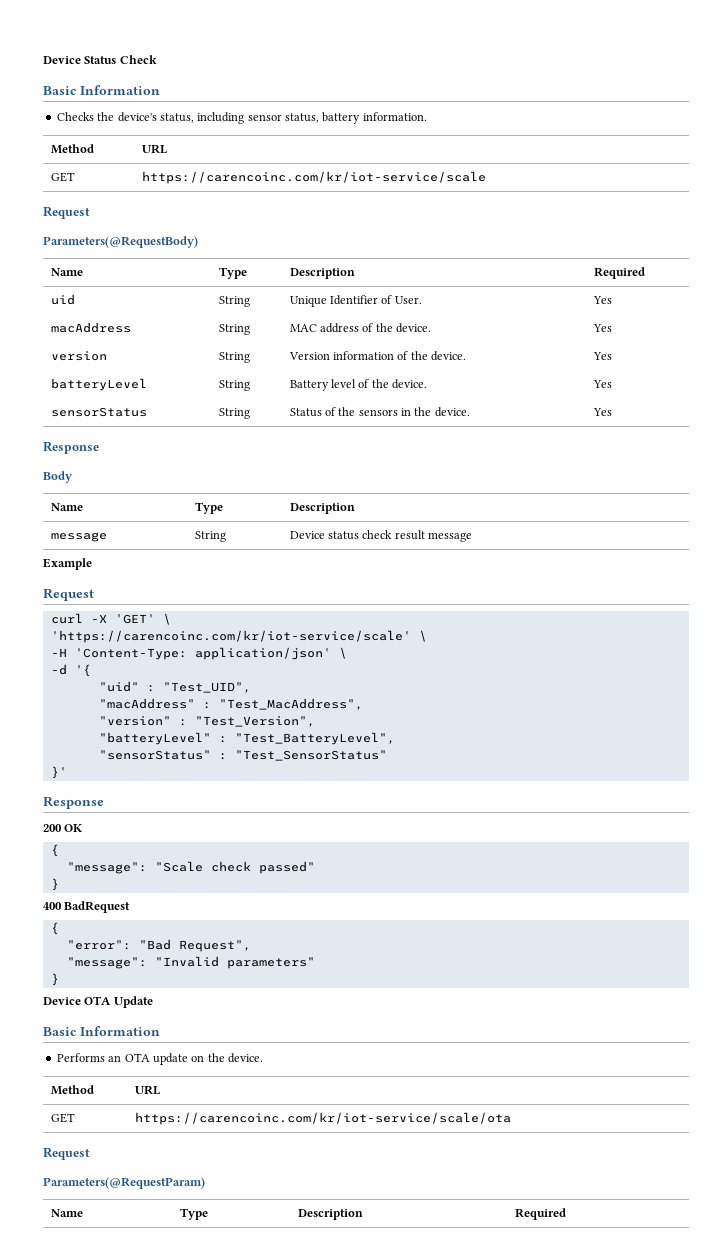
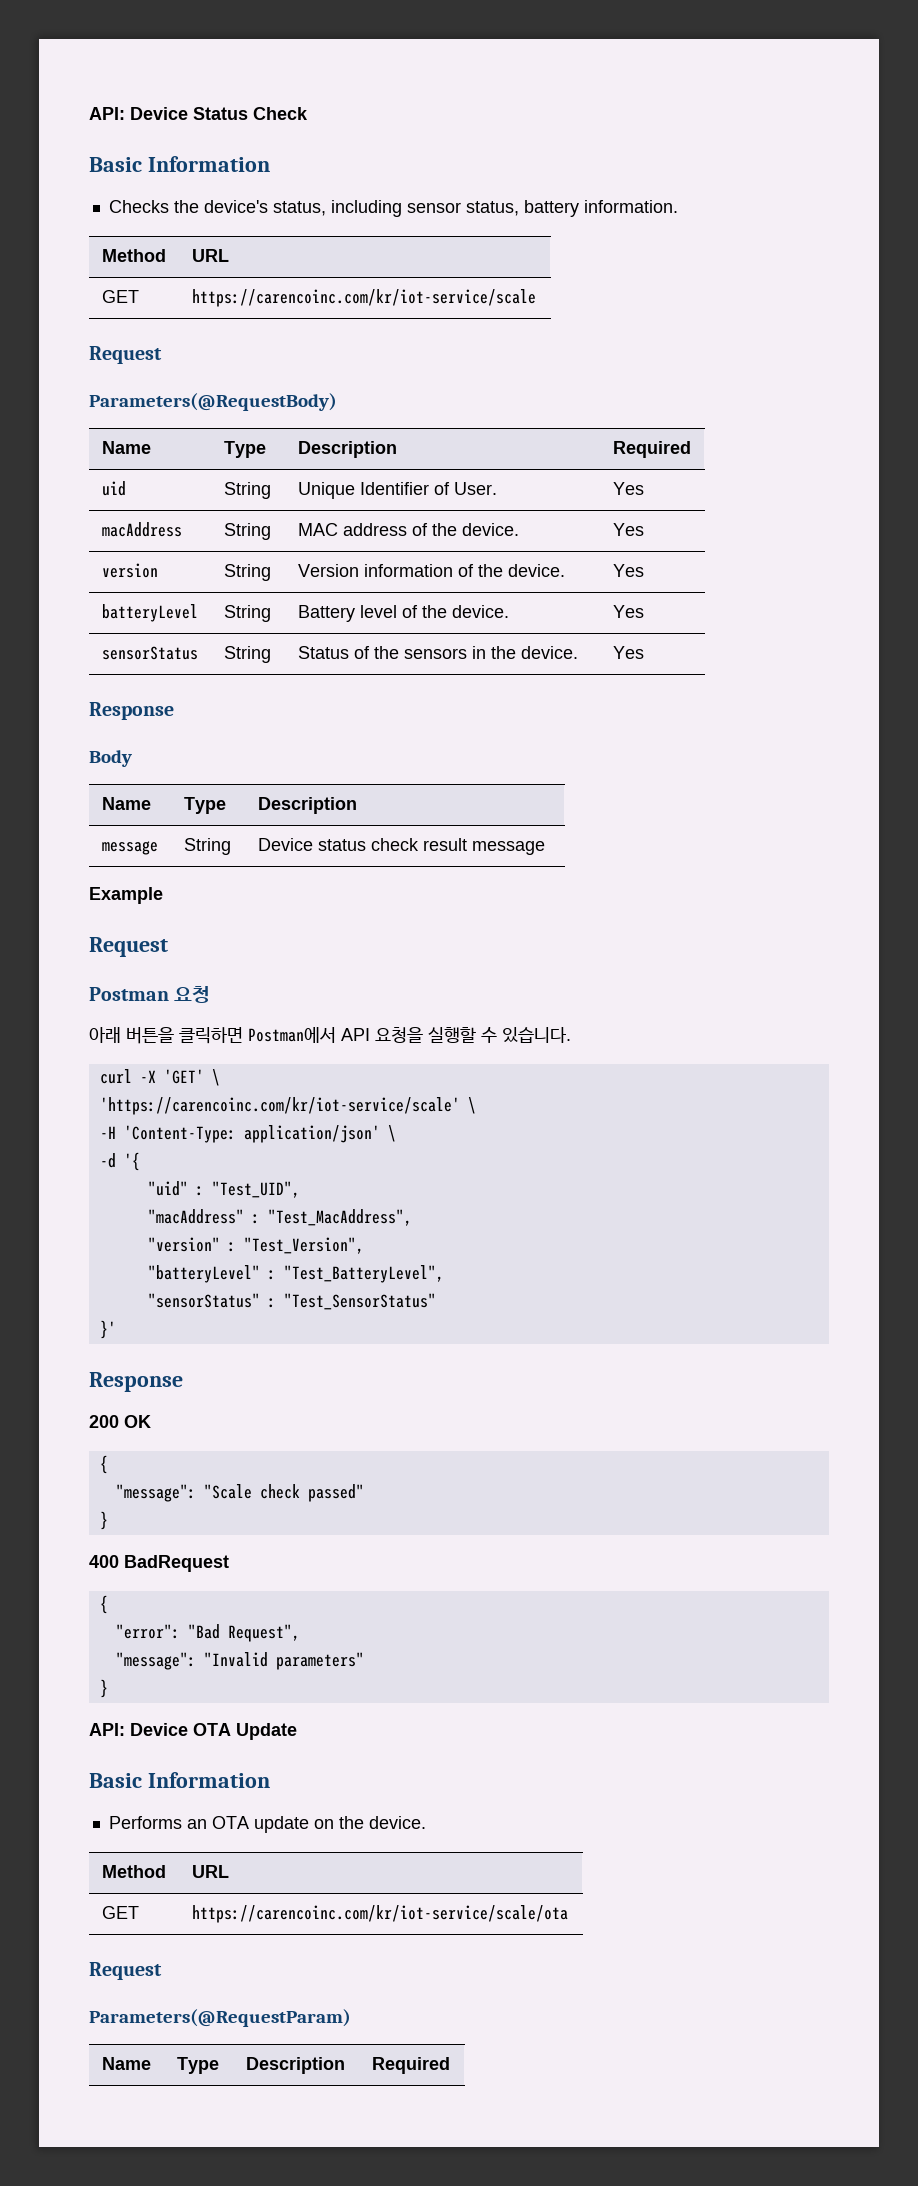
(43, 60) none -> [89,107,125,120] API:
(94, 594) none -> [89,986,211,1003] [89,1027,571,1044] // Postman 요청 // 아래 버튼을 클릭하면 Postman에서 API 요청을 실행할 수 있습니다.
(59, 979) none -> [89,1723,125,1736] API:

